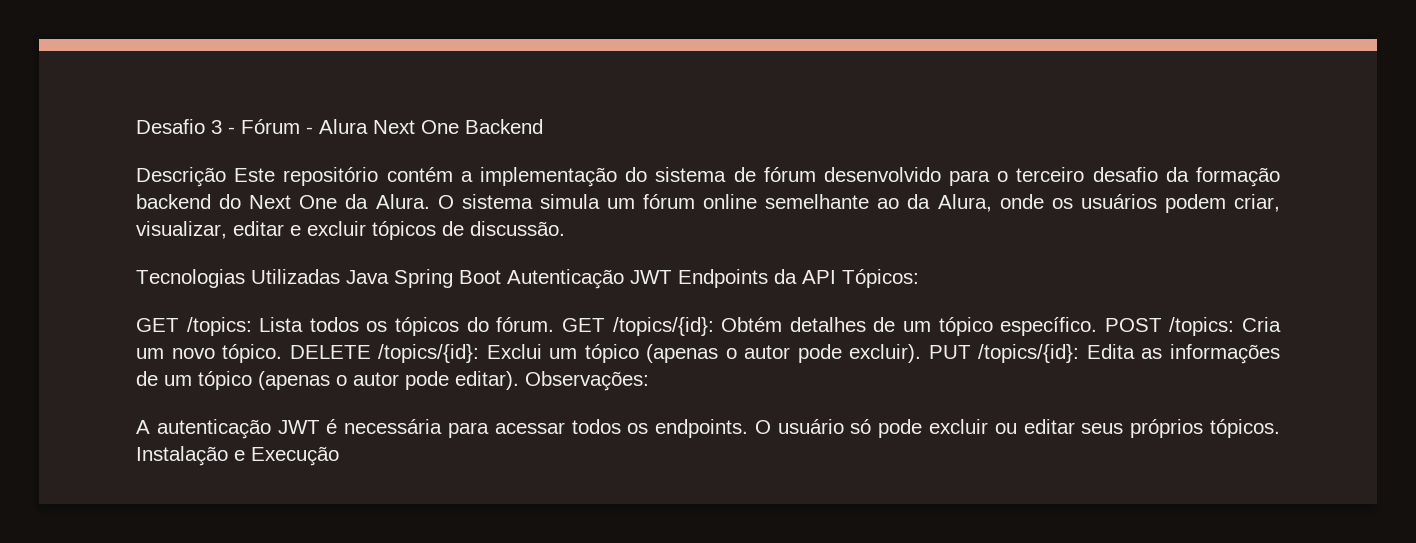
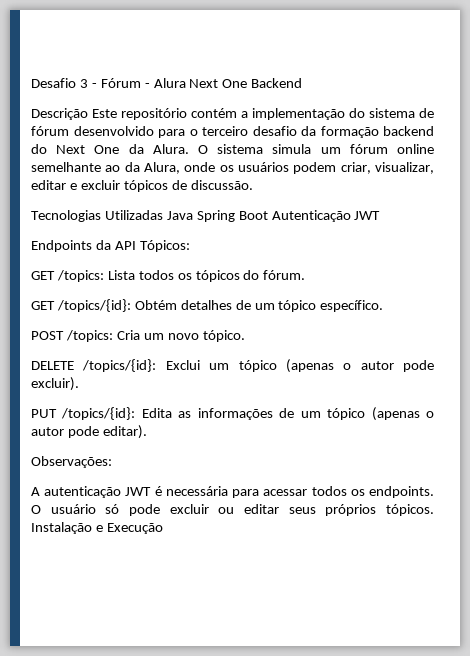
(672, 277) none -> (381, 215) //
(555, 324) none -> (306, 275) //
(1098, 326) none -> (384, 306) //
(283, 353) none -> (245, 336) //
(922, 353) none -> (79, 384) //
(519, 380) none -> (147, 432) //

